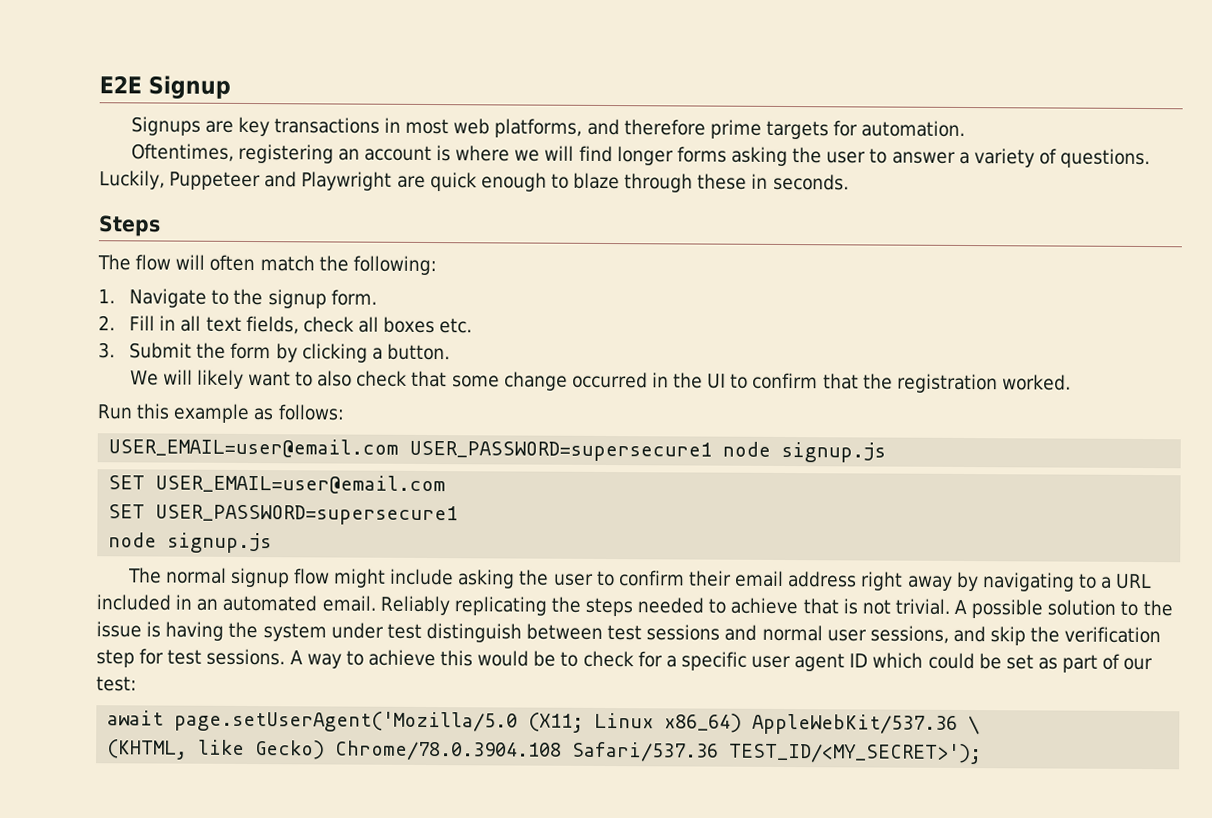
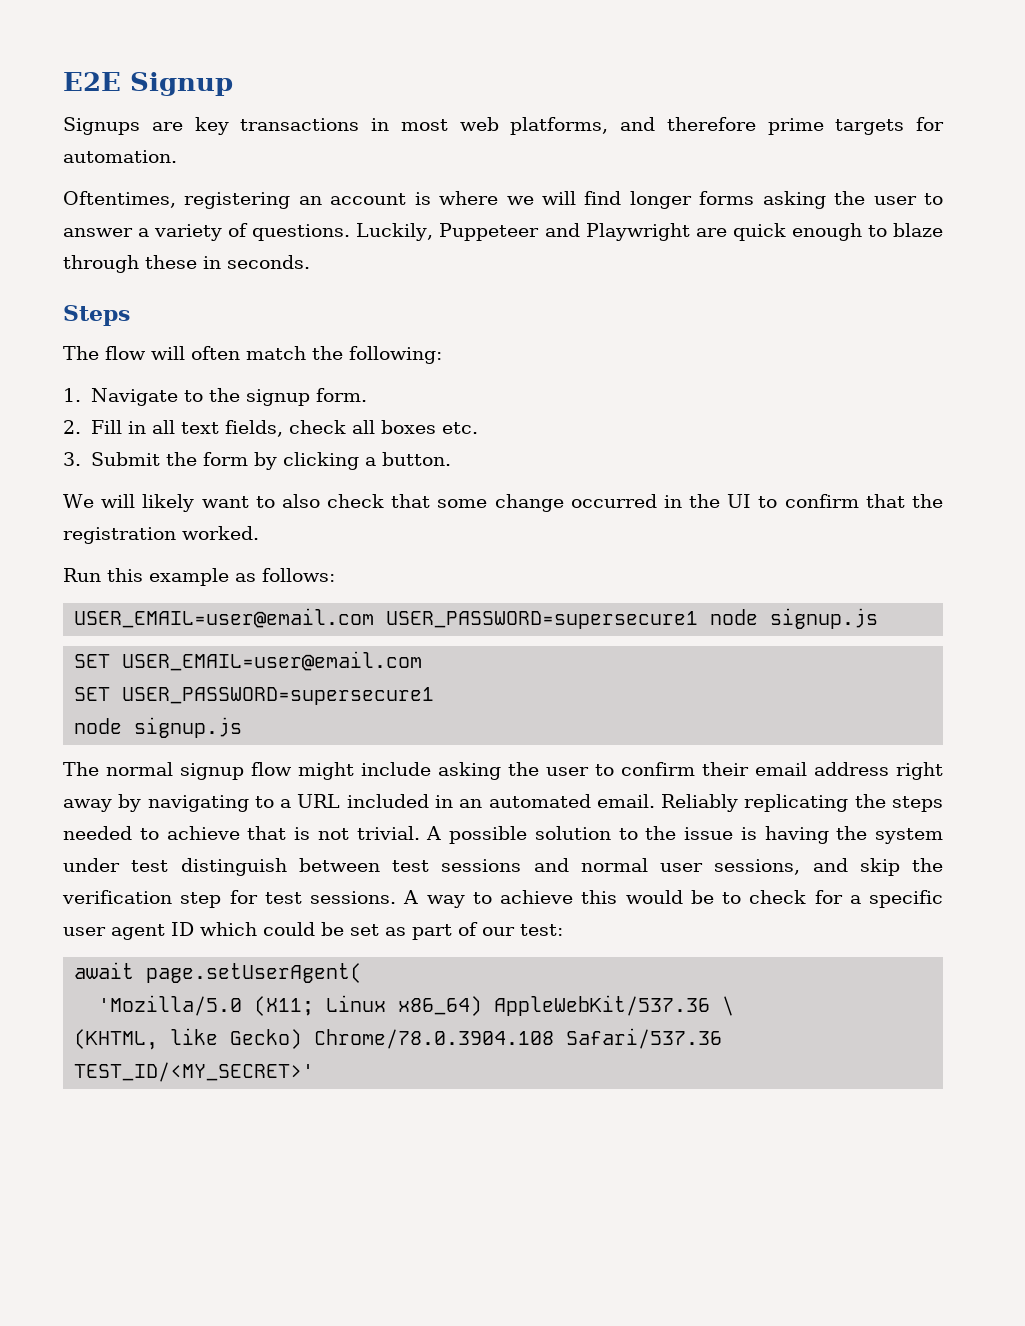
[174,710,519,733] page.setUserAgent('Mozilla/5.0 -> [146,963,363,983] [98,995,243,1016] page.setUserAgent( // 'Mozilla/5.0
[729,742,983,765] TEST_ID/<MY_SECRET>'); -> [74,1062,315,1082] TEST_ID/<MY_SECRET>'

